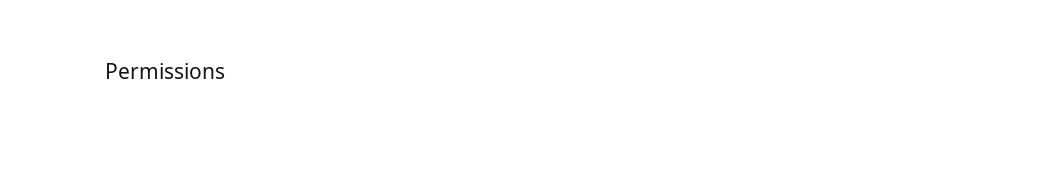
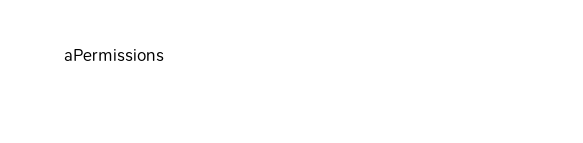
[105,63,225,79] Permissions -> [64,49,164,62] aPermissions

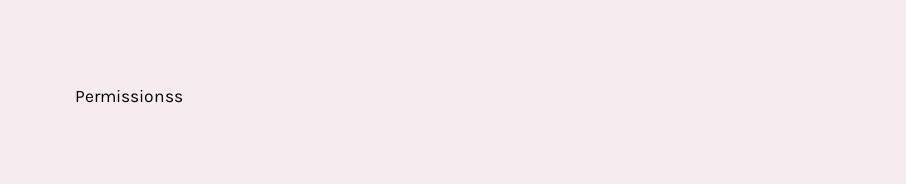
[64,49,164,62] aPermissions -> [75,89,183,103] Permissionss

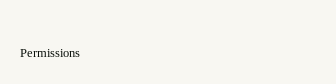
[75,89,183,103] Permissionss -> [20,49,80,57] Permissions

